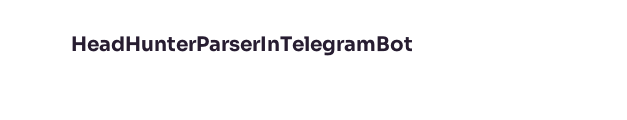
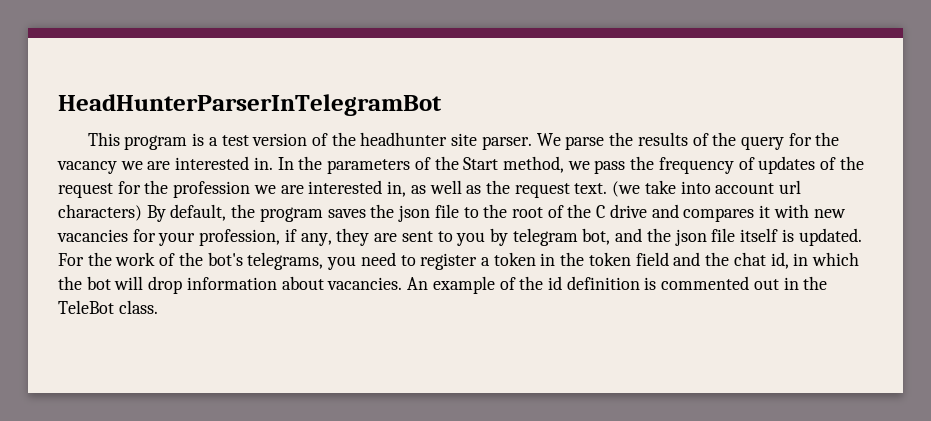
(413, 46) none -> [87,132,840,150] [57,156,864,174] [58,180,802,198] [58,204,846,222] [57,228,862,246] [58,252,859,270] [58,276,828,294] [58,300,158,314] // This program is a test version of the headhunter site parser. We parse the results of the query for the vacancy we are interested in. In the parameters of the Start method, we pass the frequency of updates of the request for the profession we are interested in, as well as the request text. (we take into account url characters) By default, the program saves the json file to the root of the C drive and compares it with new vacancies for your profession, if any, they are sent to you by telegram bot, and the json file itself is updated. For the work of the bot's telegrams, you need to register a token in the token field and the chat id, in which the bot will drop information about vacancies. An example of the id definition is commented out in the TeleBot class.

